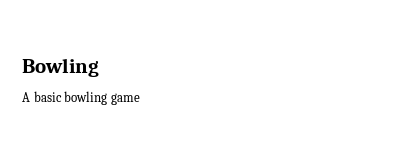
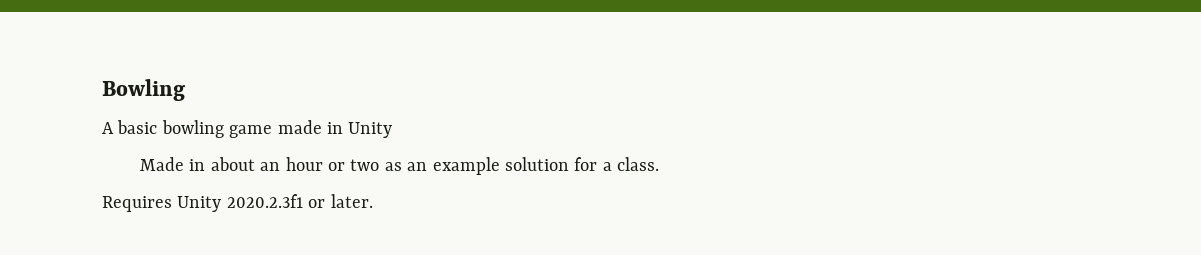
(140, 99) none -> [277,120,393,138] [140,157,660,175] [102,194,373,212] made in Unity // Made in about an hour or two as an example solution for a class. // Requires Unity 2020.2.3f1 or later.

